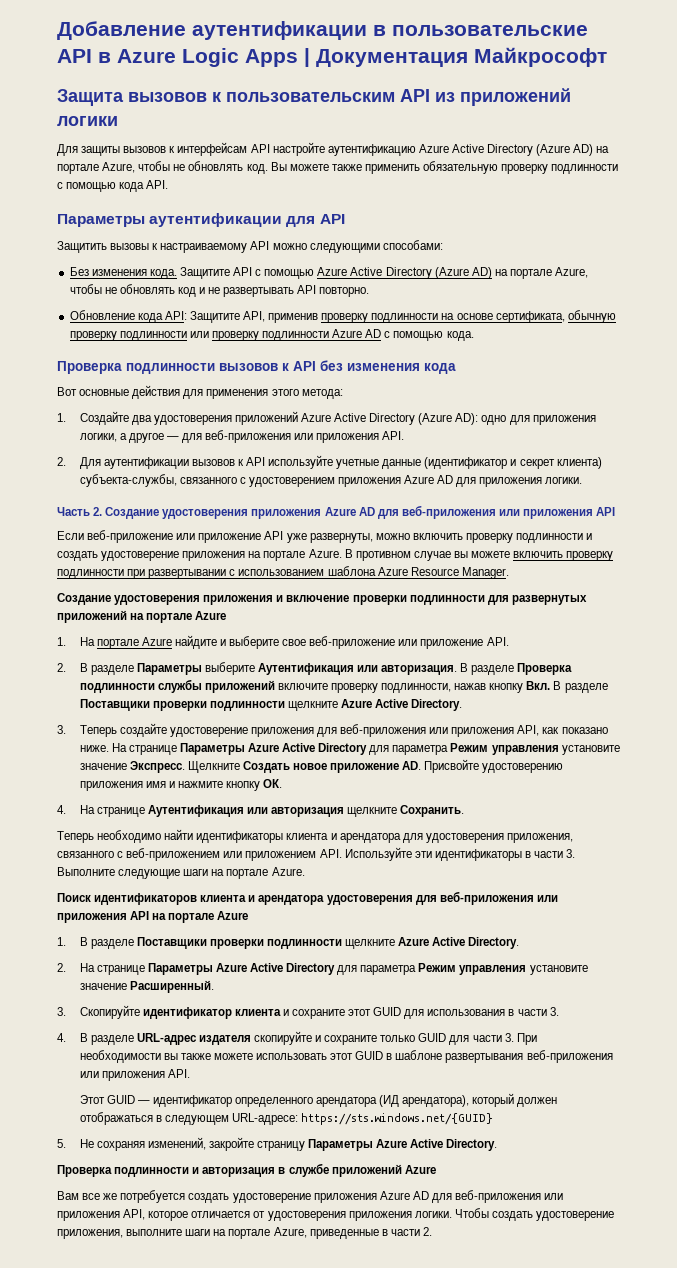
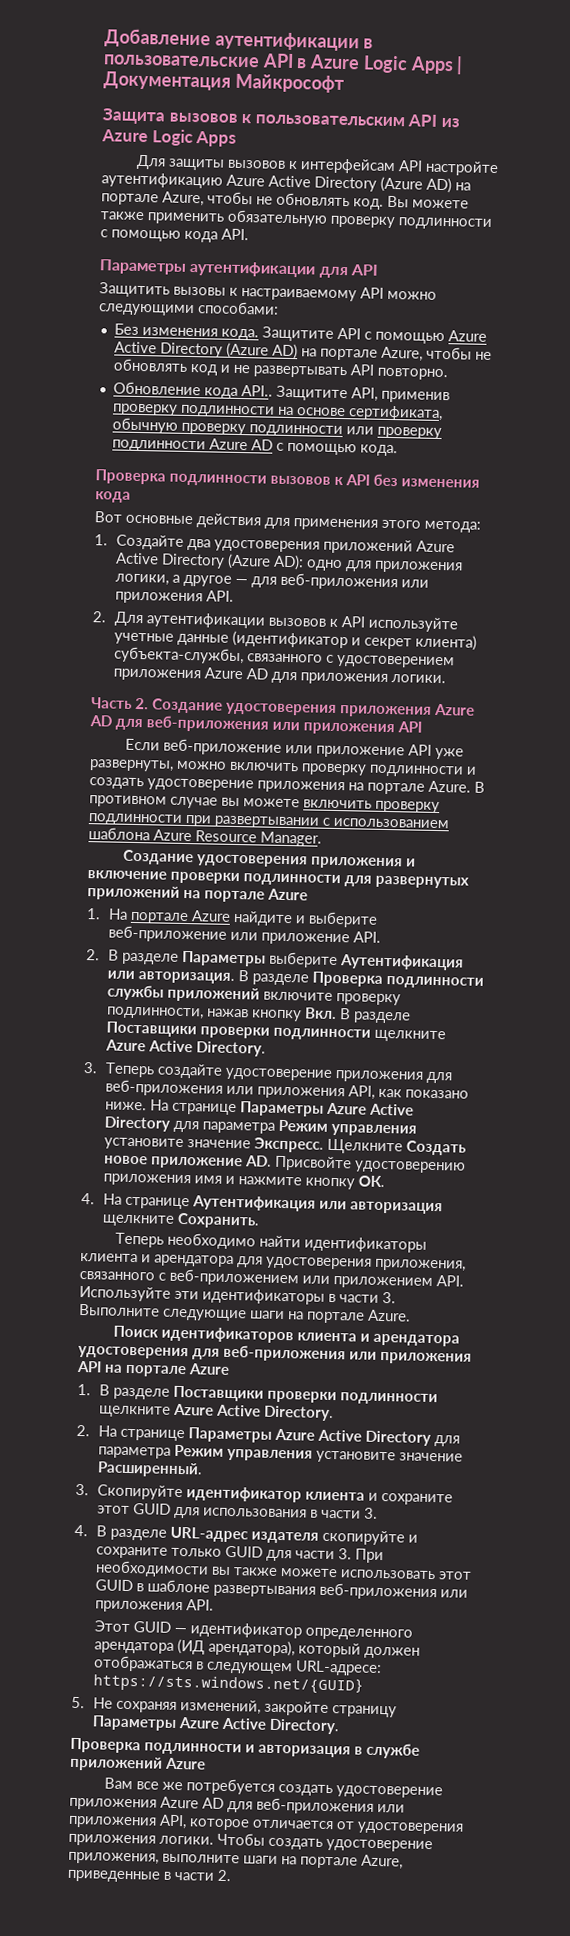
[460,88,571,106] [57,116,118,126] приложений логики -> [101,129,237,147] Azure Logic Apps
[164,311,187,320] API: -> [240,385,273,397] API..
[282,639,307,646] свое -> (378, 919) none

